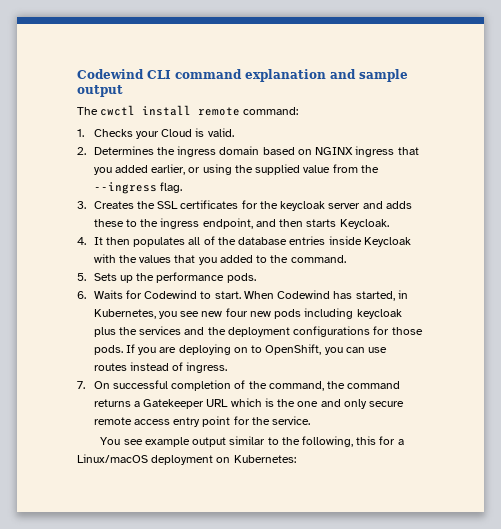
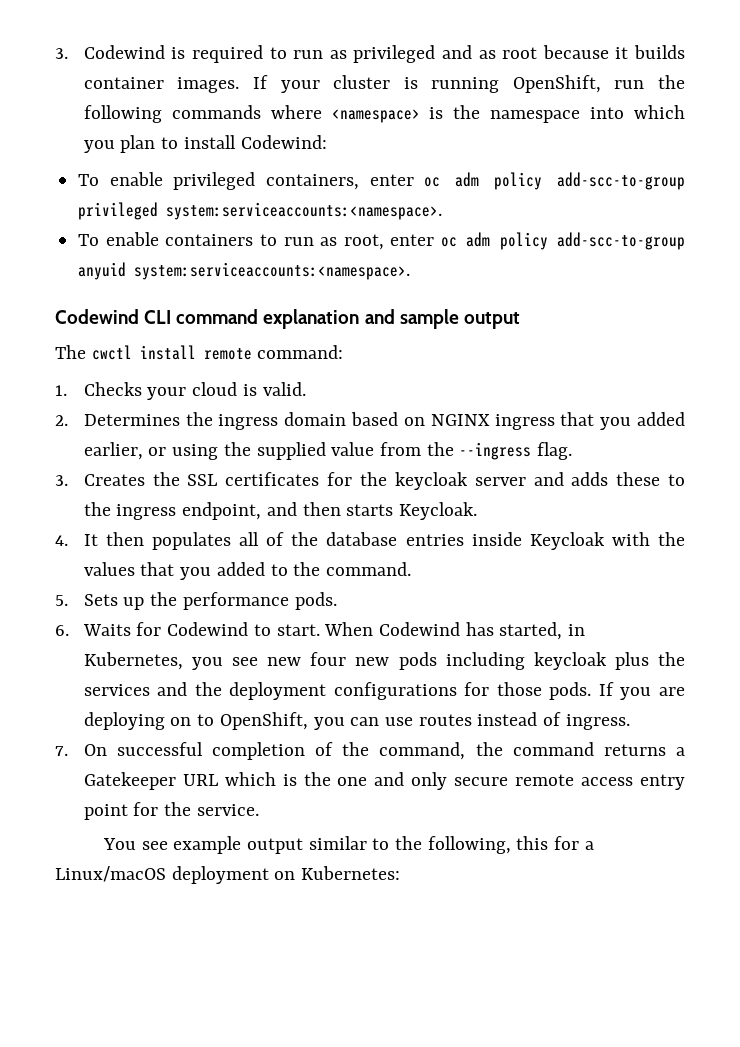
(77, 74) none -> [55,45,685,63] [83,75,685,93] [83,105,685,123] [83,135,327,153] [78,172,685,190] [78,202,443,220] [78,232,685,250] [78,262,411,280] 3. Codewind is required to run as privileged and as root because it builds container images. If your cluster is running OpenShift, run the following commands where <namespace> is the namespace into which you plan to install Codewind: // To enable privileged containers, enter oc adm policy add-scc-to-group privileged system:serviceaccounts:<namespace>. // To enable containers to run as root, enter oc adm policy add-scc-to-group anyuid system:serviceaccounts:<namespace>. //
[161,129,193,137] Cloud -> [192,382,238,396] cloud

